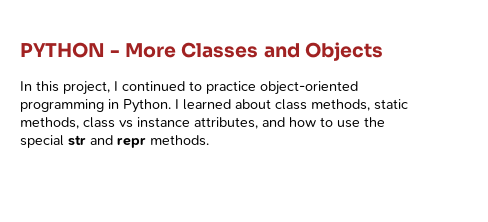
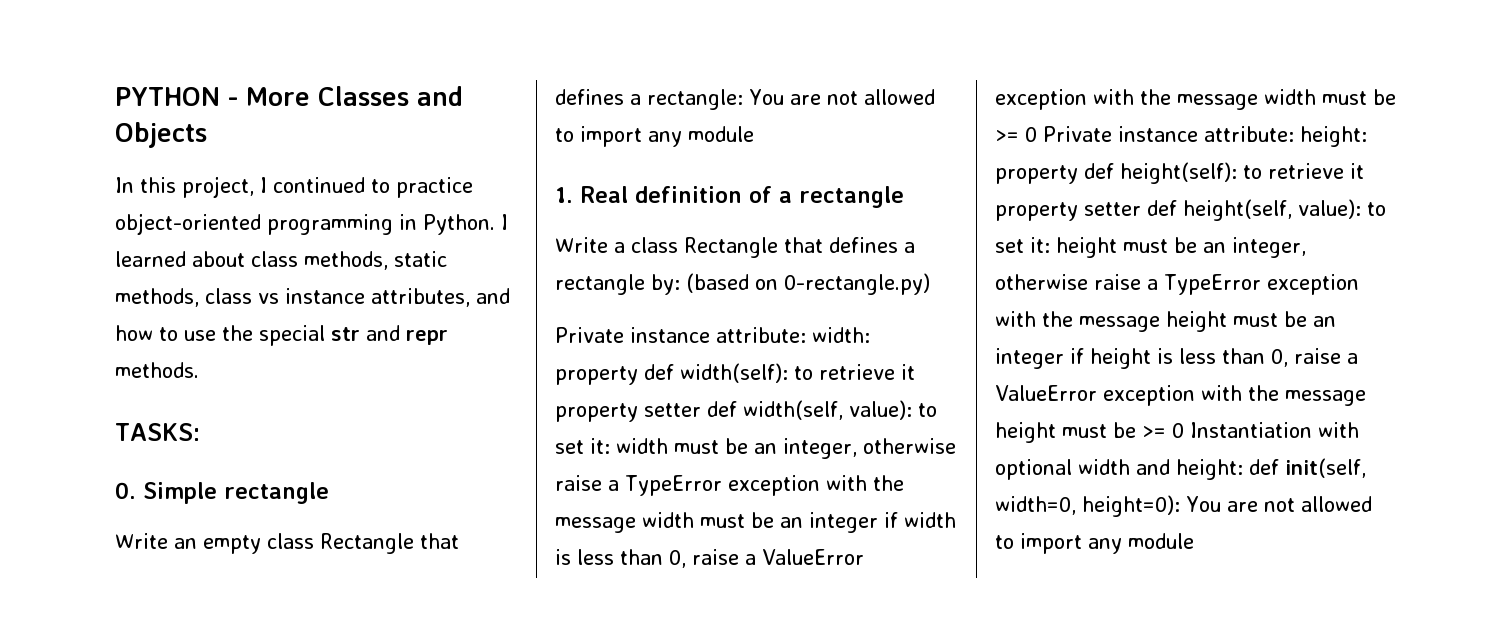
(209, 140) none -> [115,423,200,441] [115,482,329,504] [115,533,459,554] [555,89,935,110] [555,126,754,147] [555,186,904,208] [555,237,915,258] [555,273,930,295] [555,327,870,343] [555,363,915,385] [555,400,937,422] [555,438,956,459] [555,475,904,496] [555,512,956,533] [555,549,864,568] [995,89,1396,110] [995,126,1367,147] [995,162,1364,184] [995,199,1386,221] [995,237,1306,258] [995,274,1359,295] [995,311,1336,332] [995,348,1358,369] [995,385,1366,406] [995,422,1359,443] [995,458,1366,480] [995,495,1372,517] [995,533,1194,554] // TASKS: // 0. Simple rectangle // Write an empty class Rectangle that defines a rectangle: You are not allowed to import any module // 1. Real definition of a rectangle // Write a class Rectangle that defines a rectangle by: (based on 0-rectangle.py) // Private instance attribute: width: property def width(self): to retrieve it property setter def width(self, value): to set it: width must be an integer, otherwise raise a TypeError exception with the message width must be an integer if width is less than 0, raise a ValueError exception with the message width must be >= 0 Private instance attribute: height: property def height(self): to retrieve it property setter def height(self, value): to set it: height must be an integer, otherwise raise a TypeError exception with the message height must be an integer if height is less than 0, raise a ValueError exception with the message height must be >= 0 Instantiation with optional width and height: def init(self, width=0, height=0): You are not allowed to import any module

